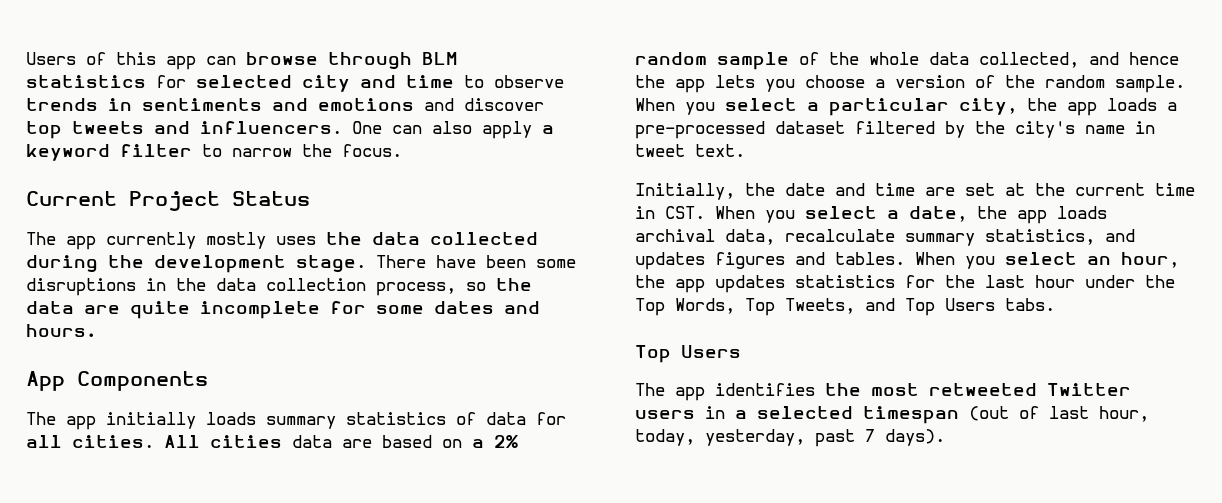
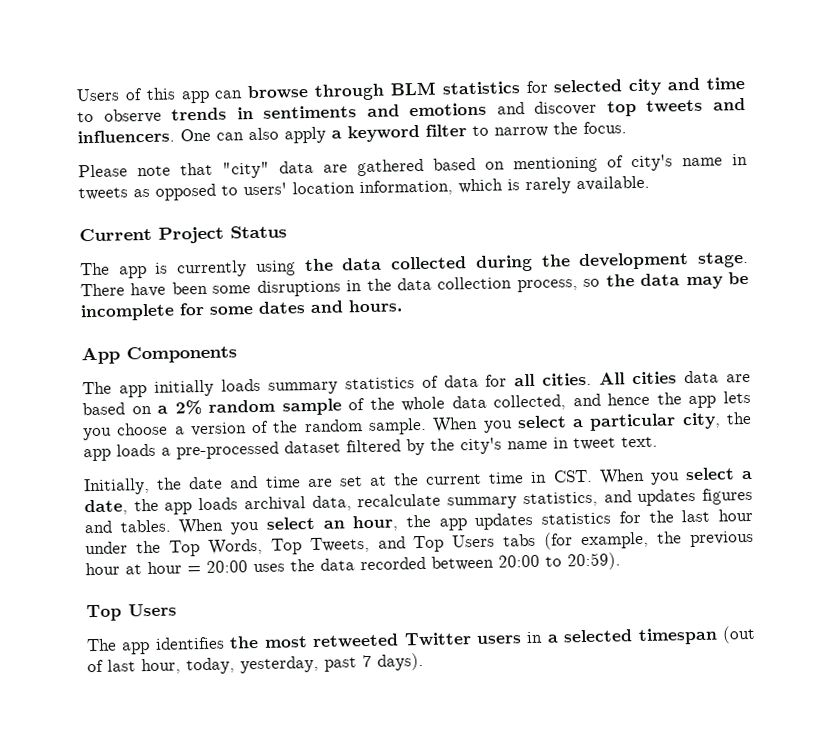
(402, 150) none -> [78,153,748,179] [78,175,650,201] // Please note that "city" data are gathered based on mentioning of city's name in tweets as opposed to users' location information, which is rarely available.
[106,232,316,249] currently mostly uses -> [155,260,296,278] is currently using
[84,301,190,319] are quite -> [685,271,750,290] may be
[1005,298,1055,311] tabs. -> [503,530,754,550] [85,552,621,576] tabs (for example, the previous hour at hour = 20:00 uses the data recorded between 20:00 to 20:59).

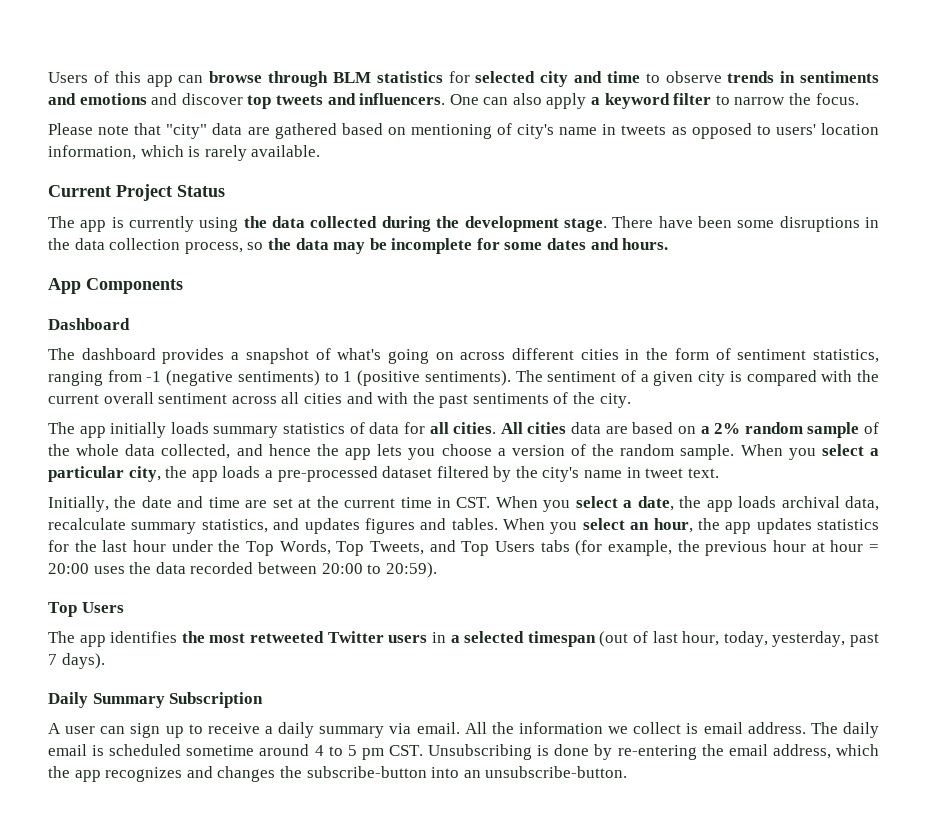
(237, 354) none -> [48,318,130,330] [48,348,880,364] [48,370,879,386] [48,392,631,408] // Dashboard // The dashboard provides a snapshot of what's going on across different cities in the form of sentiment statistics, ranging from -1 (negative sentiments) to 1 (positive sentiments). The sentiment of a given city is compared with the current overall sentiment across all cities and with the past sentiments of the city.
(424, 661) none -> [48,692,264,708] [48,722,879,738] [48,744,879,760] [48,766,628,782] // Daily Summary Subscription // A user can sign up to receive a daily summary via email. All the information we collect is email address. The daily email is scheduled sometime around 4 to 5 pm CST. Unsubscribing is done by re-entering the email address, which the app recognizes and changes the subscribe-button into an unsubscribe-button.

